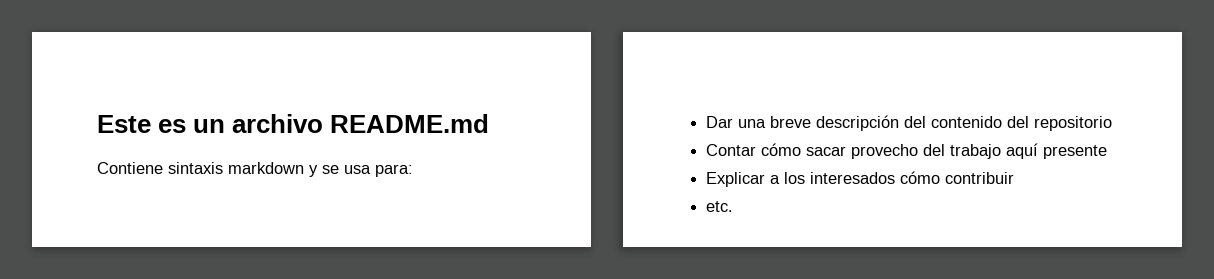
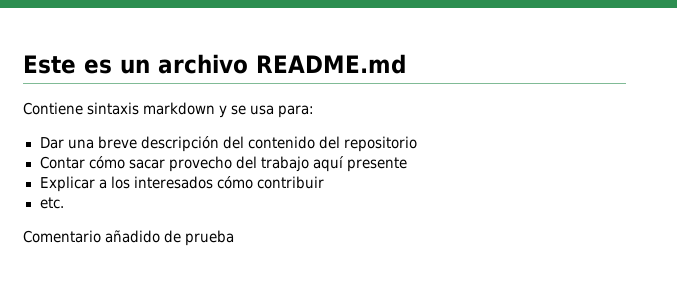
(734, 206) none -> [23,230,235,246] // Comentario añadido de prueba

